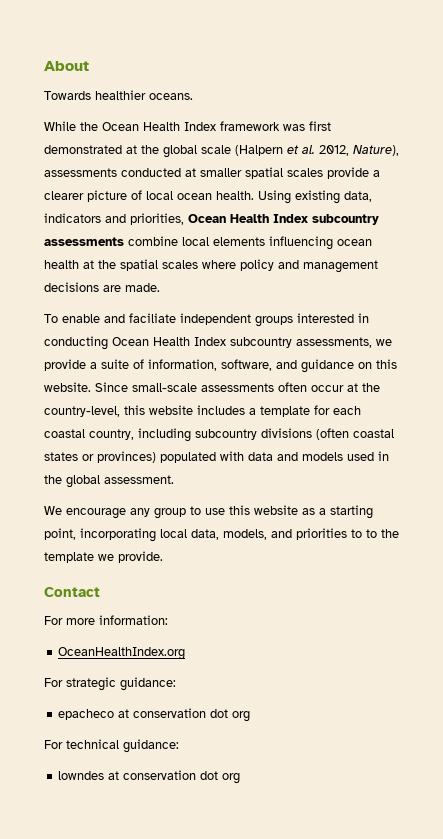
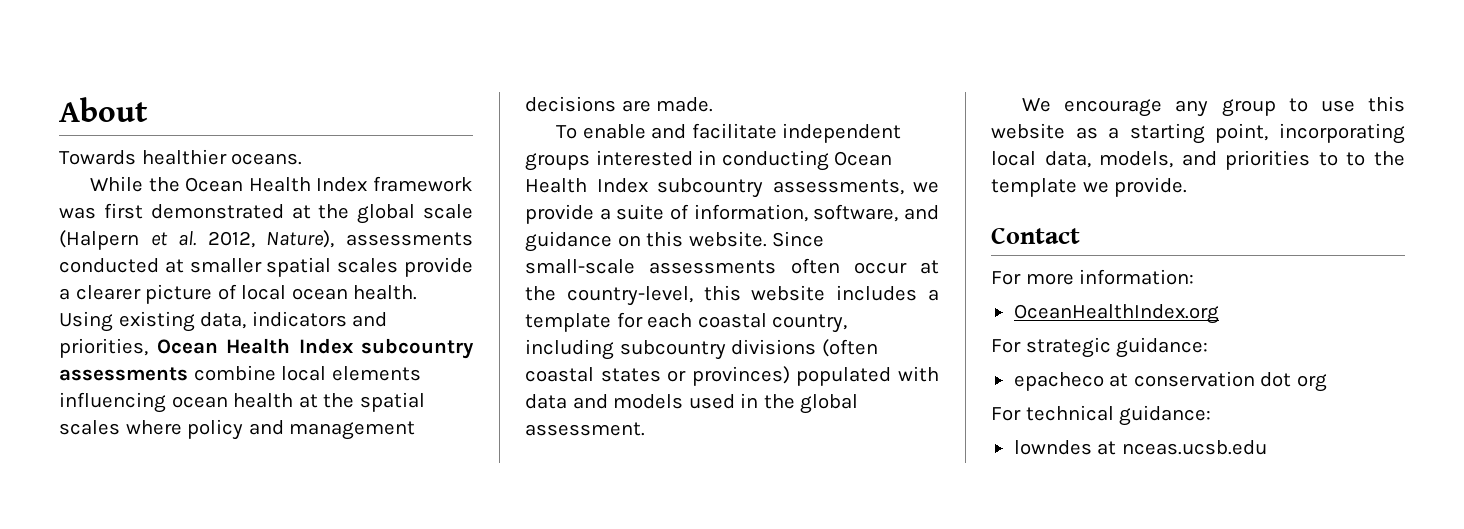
[129,313,176,323] faciliate -> [691,123,777,139] facilitate
[123,770,241,784] conservation dot org -> [1121,440,1267,455] nceas.ucsb.edu

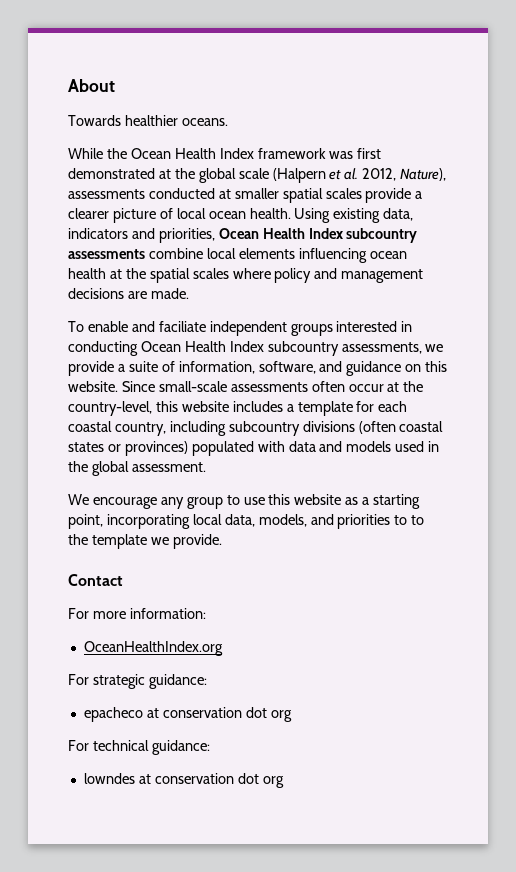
[691,123,777,139] facilitate -> [158,321,206,332] faciliate
[1121,440,1267,455] nceas.ucsb.edu -> [154,773,284,788] conservation dot org

